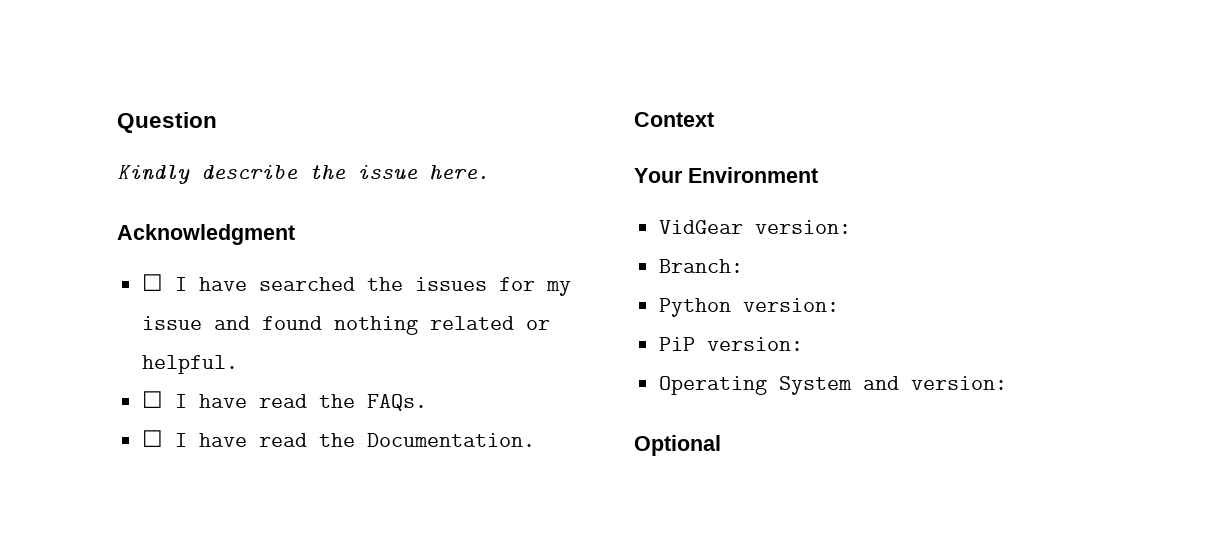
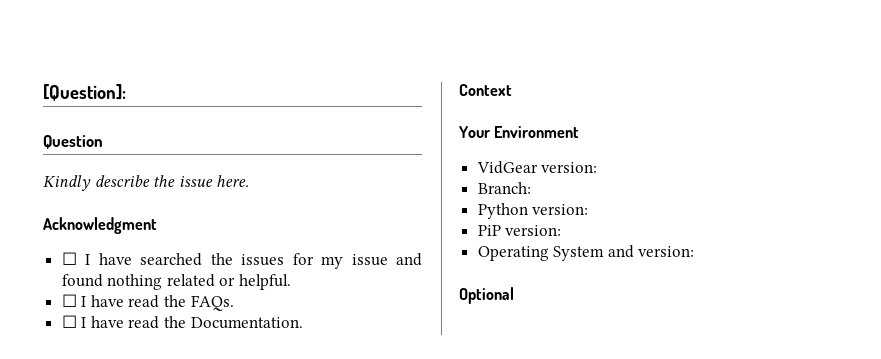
(117, 122) none -> [43,84,126,101] [Question]: //

